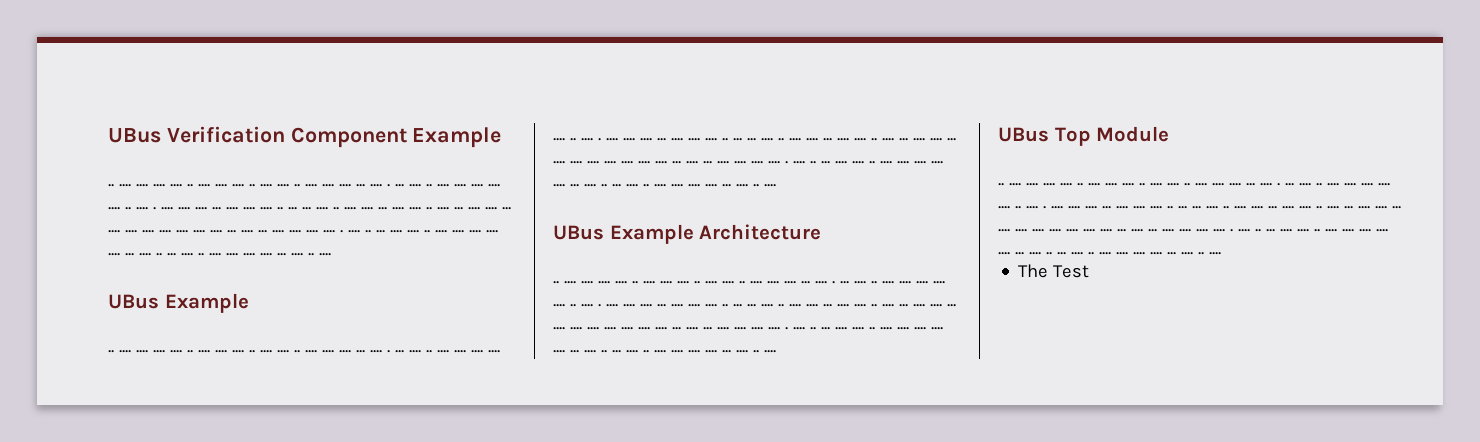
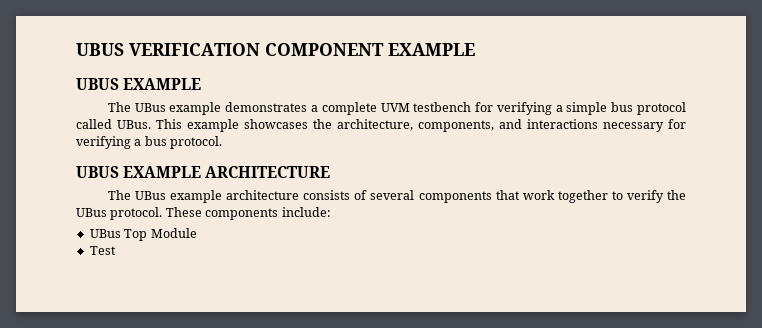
[108,126,502,148] [108,184,500,187] [108,207,511,210] [108,230,498,233] [108,253,331,256] [108,293,249,313] [108,350,500,353] [553,138,956,141] [553,161,943,164] [553,184,776,187] [553,224,822,244] [553,281,945,284] [553,304,956,307] [553,327,943,330] [553,350,776,353] [998,126,1170,146] [998,183,1390,186] [998,206,1401,209] [998,229,1388,232] [998,252,1221,255] [1018,264,1049,278] UBus Verification Component Example // .. .... .... .... .... .. .... .... .... .. .... .... .. .... .... .... ... .... . ... .... .. .... .... .... .... .... .. .... . .... .... .... ... .... .... .... .. ... ... .... .. .... .... ... .... .... .. .... ... .... .... ... .... .... .... .... .... .... .... ... .... ... .... .... .... .... . .... .. ... .... .... .. .... .... .... .... .... ... .... .. ... .... .. .... .... .... .... ... .... .. .... // UBus Example // .. .... .... .... .... .. .... .... .... .. .... .... .. .... .... .... ... .... . ... .... .. .... .... .... .... .... .. .... . .... .... .... ... .... .... .... .. ... ... .... .. .... .... ... .... .... .. .... ... .... .... ... .... .... .... .... .... .... .... ... .... ... .... .... .... .... . .... .. ... .... .... .. .... .... .... .... .... ... .... .. ... .... .. .... .... .... .... ... .... .. .... // UBus Example Architecture // .. .... .... .... .... .. .... .... .... .. .... .... .. .... .... .... ... .... . ... .... .. .... .... .... .... .... .. .... . .... .... .... ... .... .... .... .. ... ... .... .. .... .... ... .... .... .. .... ... .... .... ... .... .... .... .... .... .... .... ... .... ... .... .... .... .... . .... .. ... .... .... .. .... .... .... .... .... ... .... .. ... .... .. .... .... .... .... ... .... .. .... // UBus Top Module // .. .... .... .... .... .. .... .... .... .. .... .... .. .... .... .... ... .... . ... .... .. .... .... .... .... .... .. .... . .... .... .... ... .... .... .... .. ... ... .... .. .... .... ... .... .... .. .... ... .... .... ... .... .... .... .... .... .... .... ... .... ... .... .... .... .... . .... .. ... .... .... .. .... .... .... .... .... ... .... .. ... .... .. .... .... .... .... ... .... .. .... // The -> [76,43,475,56] [76,78,202,90] [107,102,686,115] [76,119,686,132] [76,136,223,149] [76,166,331,178] [107,190,686,203] [76,207,331,220] [89,228,197,241] UBUS VERIFICATION COMPONENT EXAMPLE // UBUS EXAMPLE // The UBus example demonstrates a complete UVM testbench for verifying a simple bus protocol called UBus. This example showcases the architecture, components, and interactions necessary for verifying a bus protocol. // UBUS EXAMPLE ARCHITECTURE // The UBus example architecture consists of several components that work together to verify the UBus protocol. These components include: // UBus Top Module //

